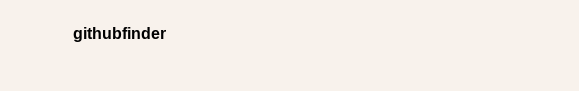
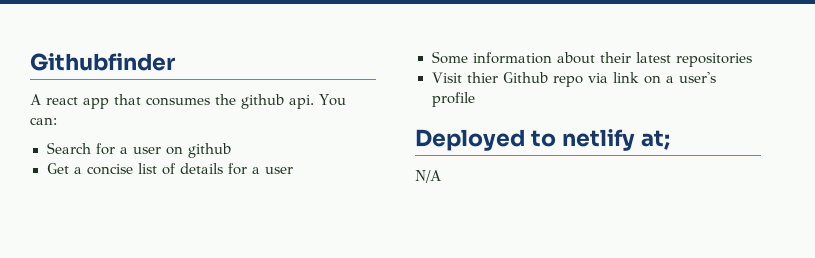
[73,27,166,42] githubfinder -> [30,53,176,71] [30,94,346,109] [30,117,57,125] [46,142,231,158] [46,163,293,175] [431,51,752,67] [431,72,716,87] [431,92,475,107] [415,129,670,151] [415,170,441,183] Githubfinder // A react app that consumes the github api. You can: // Search for a user on github // Get a concise list of details for a user // Some information about their latest repositories // Visit thier Github repo via link on a user's profile // Deployed to netlify at; // N/A

